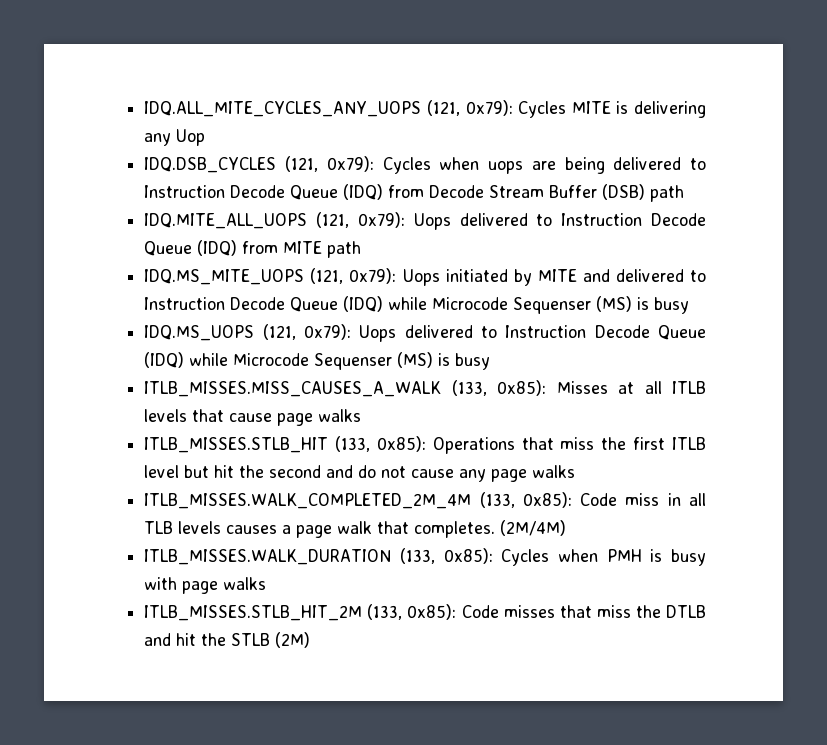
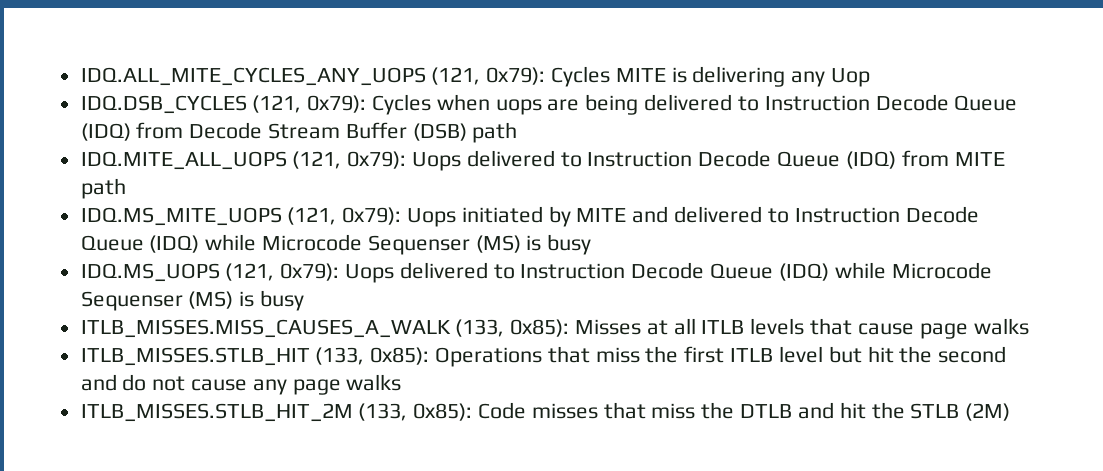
[144,492,706,509] [144,520,567,538] [144,548,706,566] [144,577,267,594] // ITLB_MISSES.WALK_COMPLETED_2M_4M (133, 0x85): Code miss in all TLB levels causes a page walk that completes. (2M/4M) // ITLB_MISSES.WALK_DURATION (133, 0x85): Cycles when PMH is busy with page walks -> (402, 382) none

